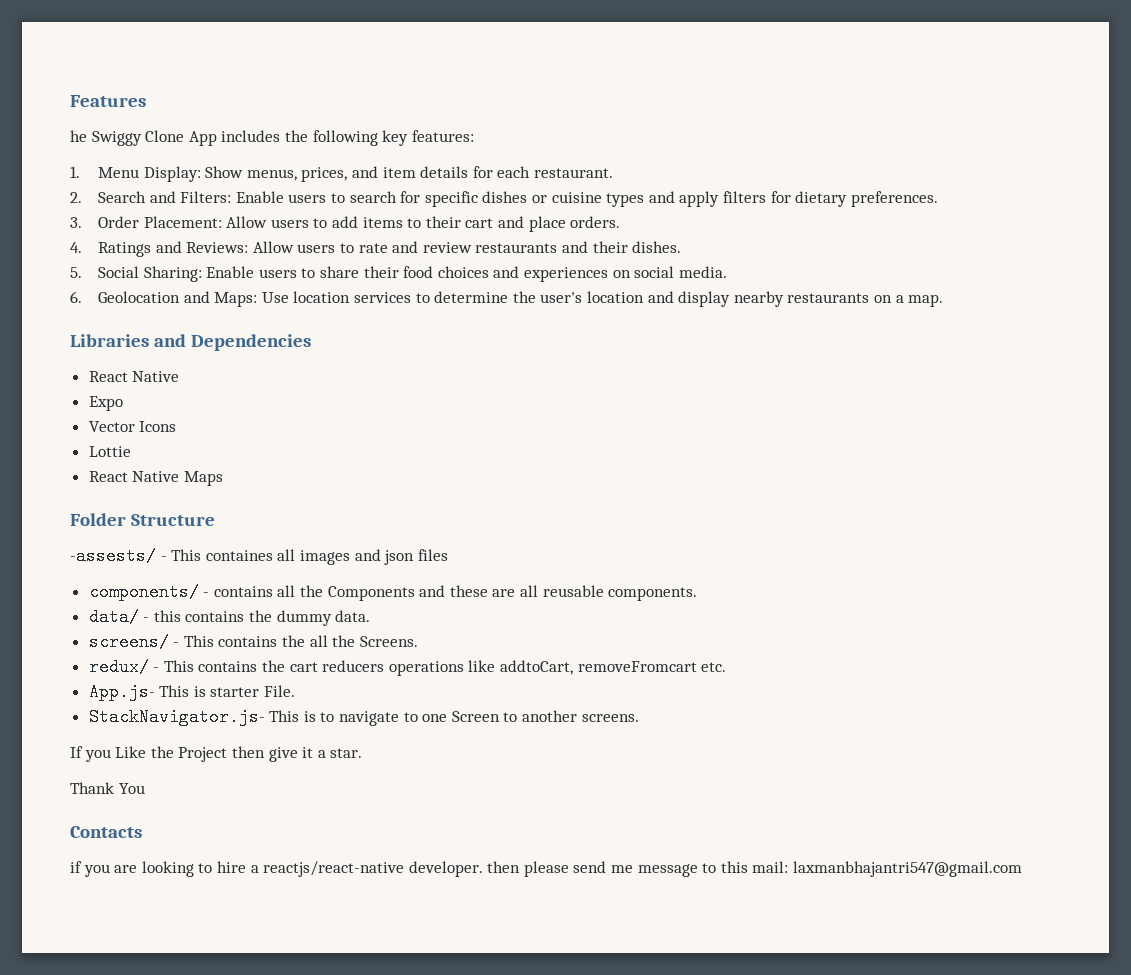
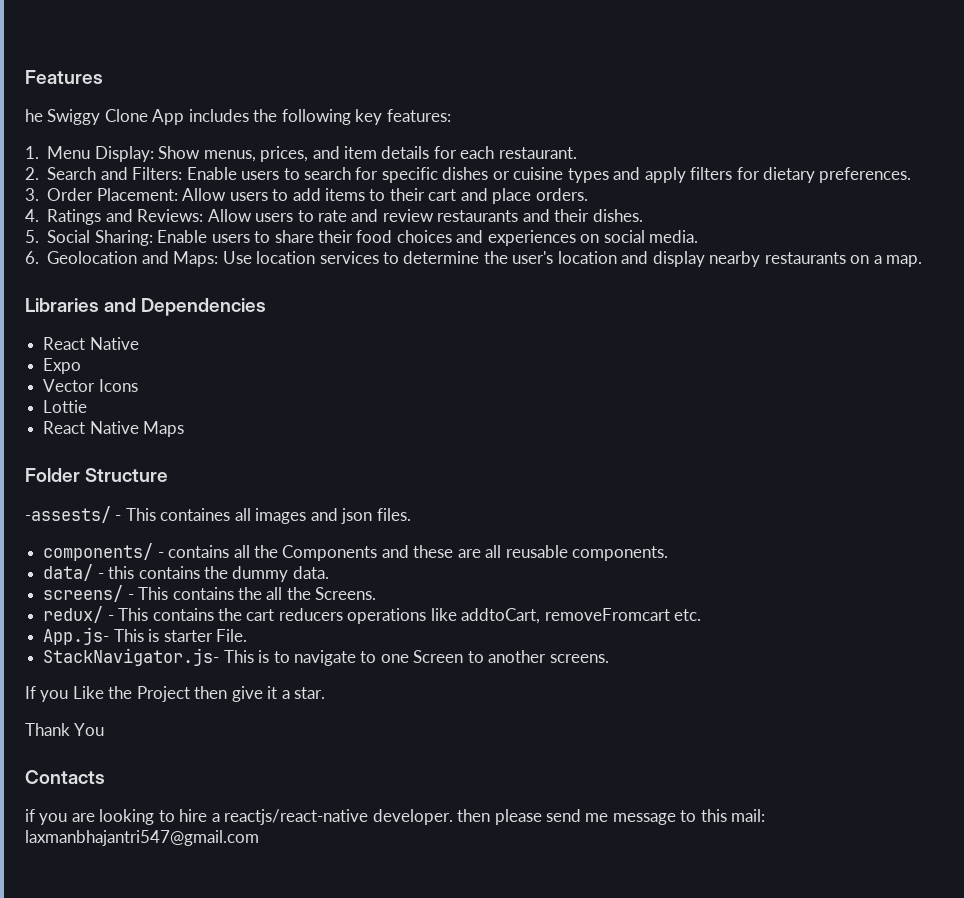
[417,549,448,561] files -> [376,508,411,521] files.

